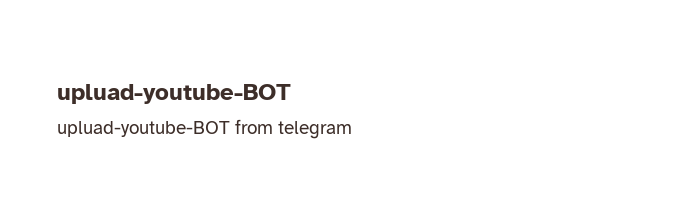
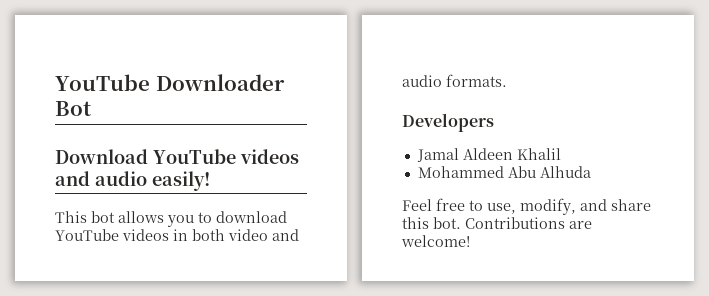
[57,84,291,104] [57,119,353,139] upluad-youtube-BOT // upluad-youtube-BOT from telegram -> [55,74,285,91] [55,101,91,116] [55,149,299,164] [55,171,210,191] [55,211,287,227] [55,229,299,241] [402,74,507,87] [402,113,494,132] [416,148,561,162] [417,166,591,178] [402,198,651,215] [402,217,592,229] [401,235,470,247] YouTube Downloader Bot // Download YouTube videos and audio easily! // This bot allows you to download YouTube videos in both video and audio formats. // Developers // Jamal Aldeen Khalil // Mohammed Abu Alhuda // Feel free to use, modify, and share this bot. Contributions are welcome!

